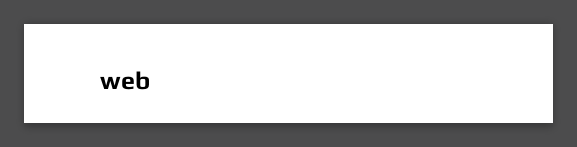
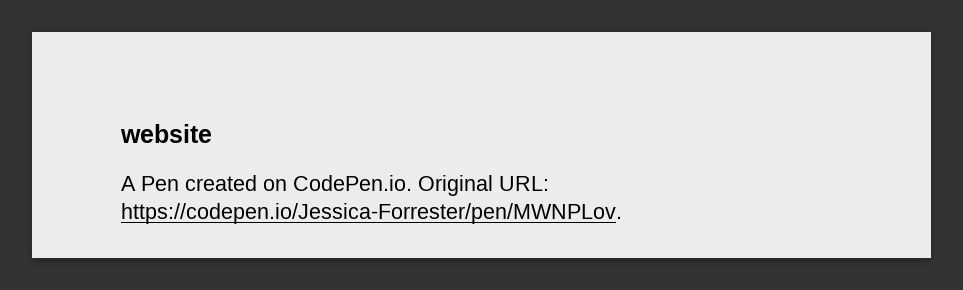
[100,71,150,90] web -> [120,124,212,143] [121,175,549,196] [121,203,622,224] website // A Pen created on CodePen.io. Original URL: https://codepen.io/Jessica-Forrester/pen/MWNPLov.

